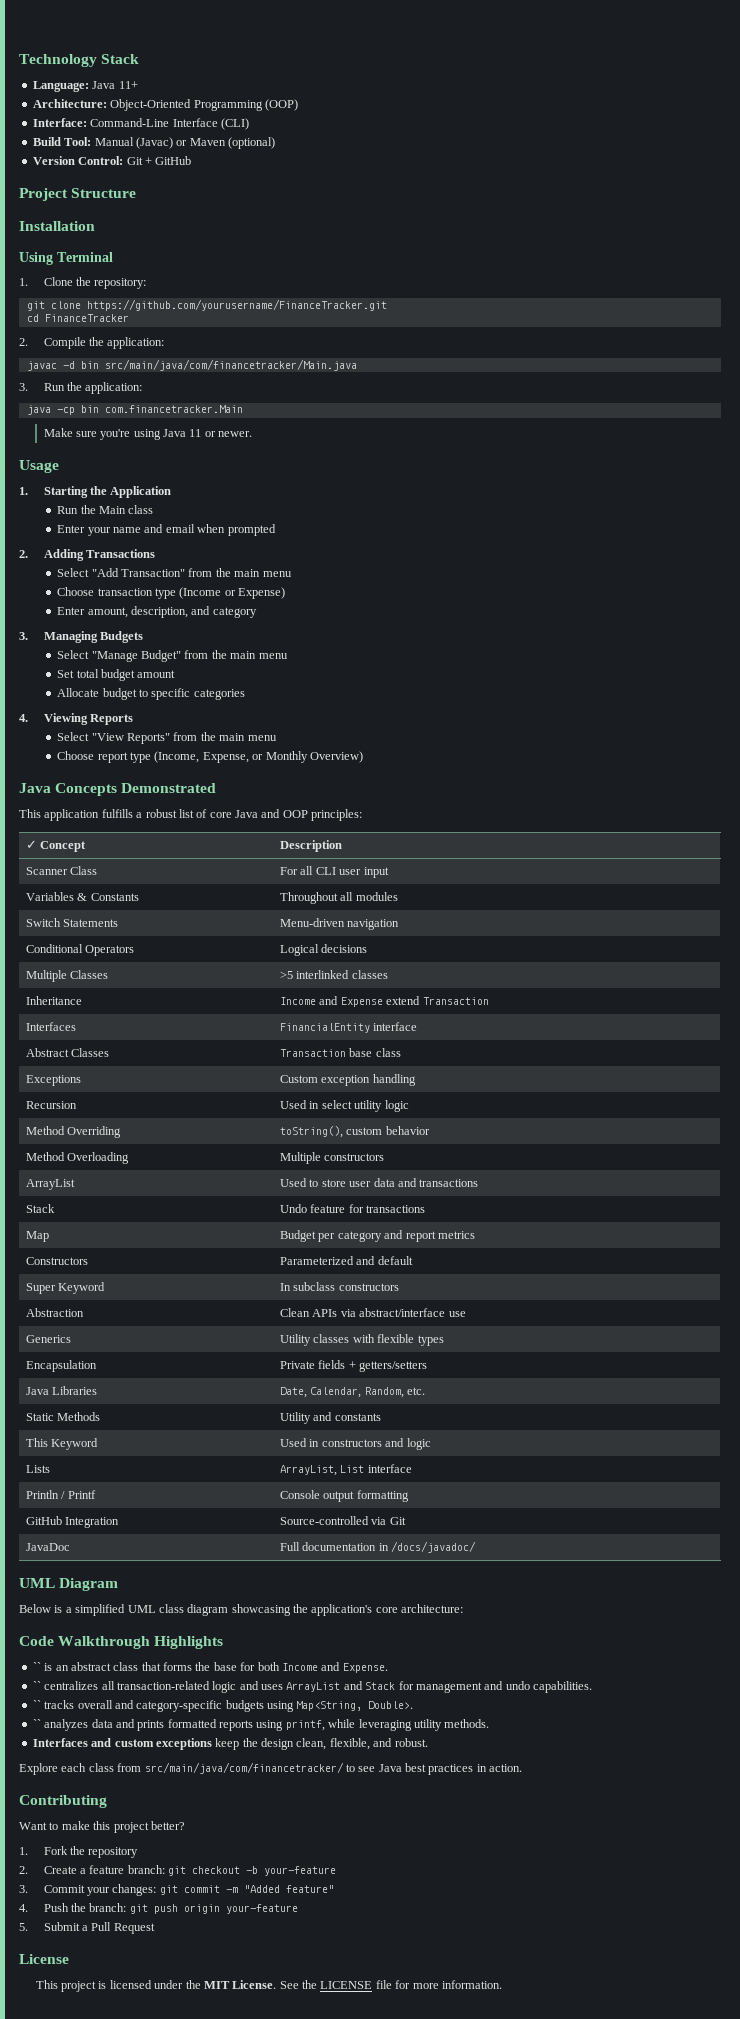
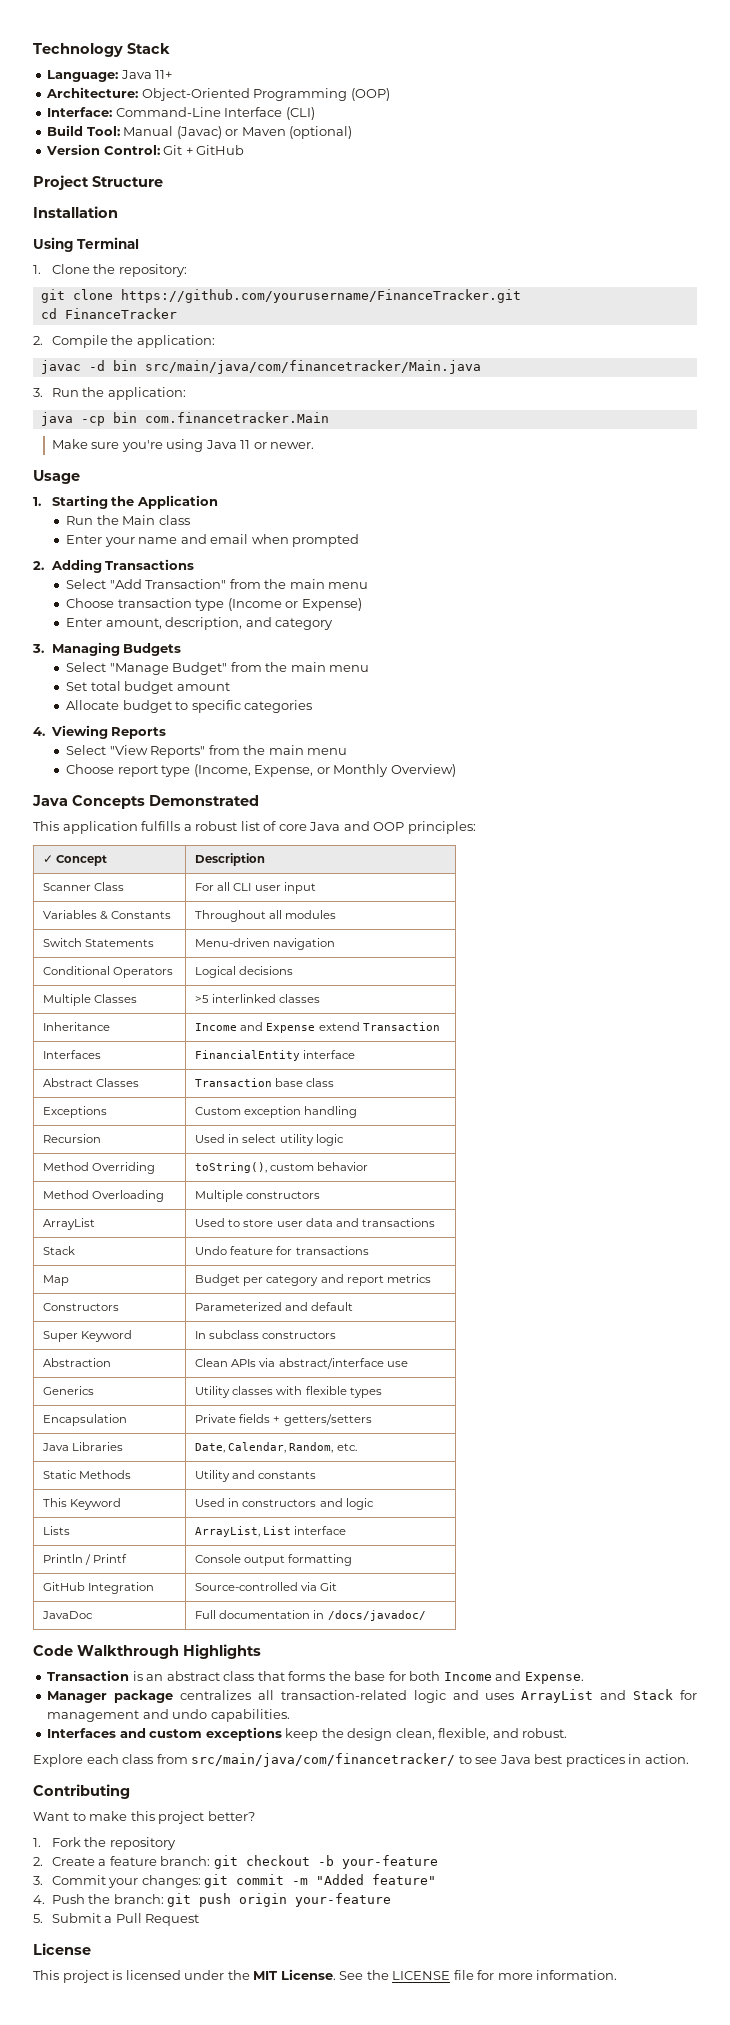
[19,1578,119,1591] [19,1604,464,1616] // UML Diagram // Below is a simplified UML class diagram showcasing the application's core architecture: -> (426, 1615) none
[32,1662,41,1671] `` -> [47,1670,130,1681] Transaction
[32,1681,41,1690] `` -> [47,1690,174,1703] Manager package
[32,1700,414,1712] [32,1719,490,1731] // `` tracks overall and category-specific budgets using Map<String, Double>. // `` analyzes data and prints formatted reports using printf, while leveraging utility methods. -> (290, 1715) none

